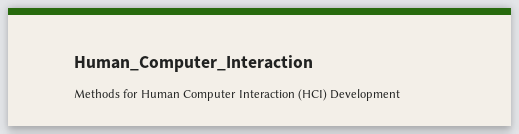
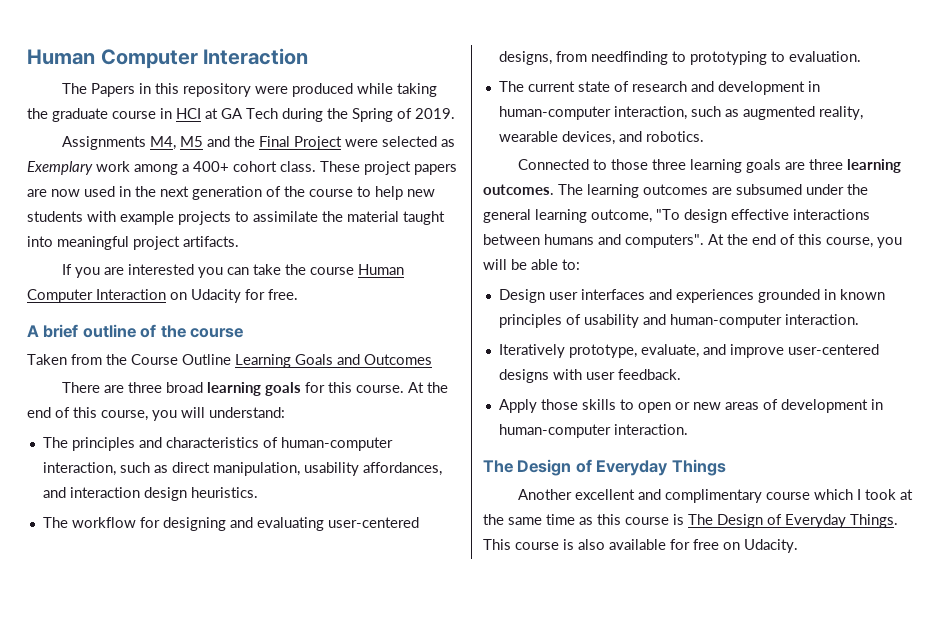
[74,55,313,72] [74,89,401,101] Human_Computer_Interaction // Methods for Human Computer Interaction (HCI) Development -> [27,48,309,69] [62,83,438,97] [27,108,455,122] [62,136,456,150] [27,161,457,175] [27,186,435,200] [27,211,445,225] [27,236,239,250] [62,264,405,278] [27,289,298,303] [27,324,244,338] [27,354,432,368] [62,382,449,396] [27,407,285,421] [42,437,393,451] [42,462,442,476] [42,487,258,501] [42,517,419,531] [498,51,861,65] [498,81,820,95] [498,106,863,120] [498,131,704,145] [518,159,902,173] [483,184,868,198] [483,209,870,223] [483,234,902,248] [483,259,580,270] [498,289,885,303] [498,314,859,328] [498,344,879,358] [498,369,681,383] [498,399,883,413] [498,424,688,438] [483,459,726,476] [518,489,914,503] [483,514,898,528] [483,539,798,553] Human Computer Interaction // The Papers in this repository were produced while taking the graduate course in HCI at GA Tech during the Spring of 2019. // Assignments M4, M5 and the Final Project were selected as Exemplary work among a 400+ cohort class. These project papers are now used in the next generation of the course to help new students with example projects to assimilate the material taught into meaningful project artifacts. // If you are interested you can take the course Human Computer Interaction on Udacity for free. // A brief outline of the course // Taken from the Course Outline Learning Goals and Outcomes // There are three broad learning goals for this course. At the end of this course, you will understand: // The principles and characteristics of human-computer interaction, such as direct manipulation, usability affordances, and interaction design heuristics. // The workflow for designing and evaluating user-centered designs, from needfinding to prototyping to evaluation. // The current state of research and development in human-computer interaction, such as augmented reality, wearable devices, and robotics. // Connected to those three learning goals are three learning outcomes. The learning outcomes are subsumed under the general learning outcome, "To design effective interactions between humans and computers". At the end of this course, you will be able to: // Design user interfaces and experiences grounded in known principles of usability and human-computer interaction. // Iteratively prototype, evaluate, and improve user-centered designs with user feedback. // Apply those skills to open or new areas of development in human-computer interaction. // The Design of Everyday Things // Another excellent and complimentary course which I took at the same time as this course is The Design of Everyday Things. This course is also available for free on Udacity.

